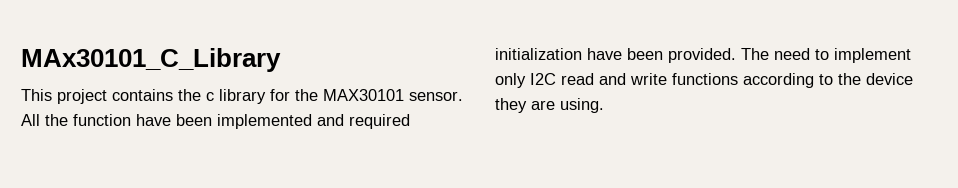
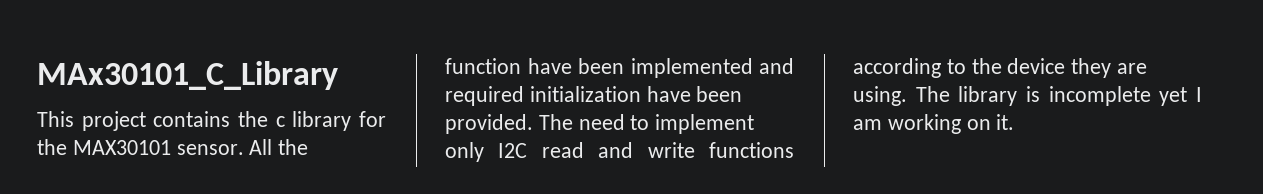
(604, 105) none -> [915,86,1202,106] [853,114,1015,134] The library is incomplete yet I am working on it.

